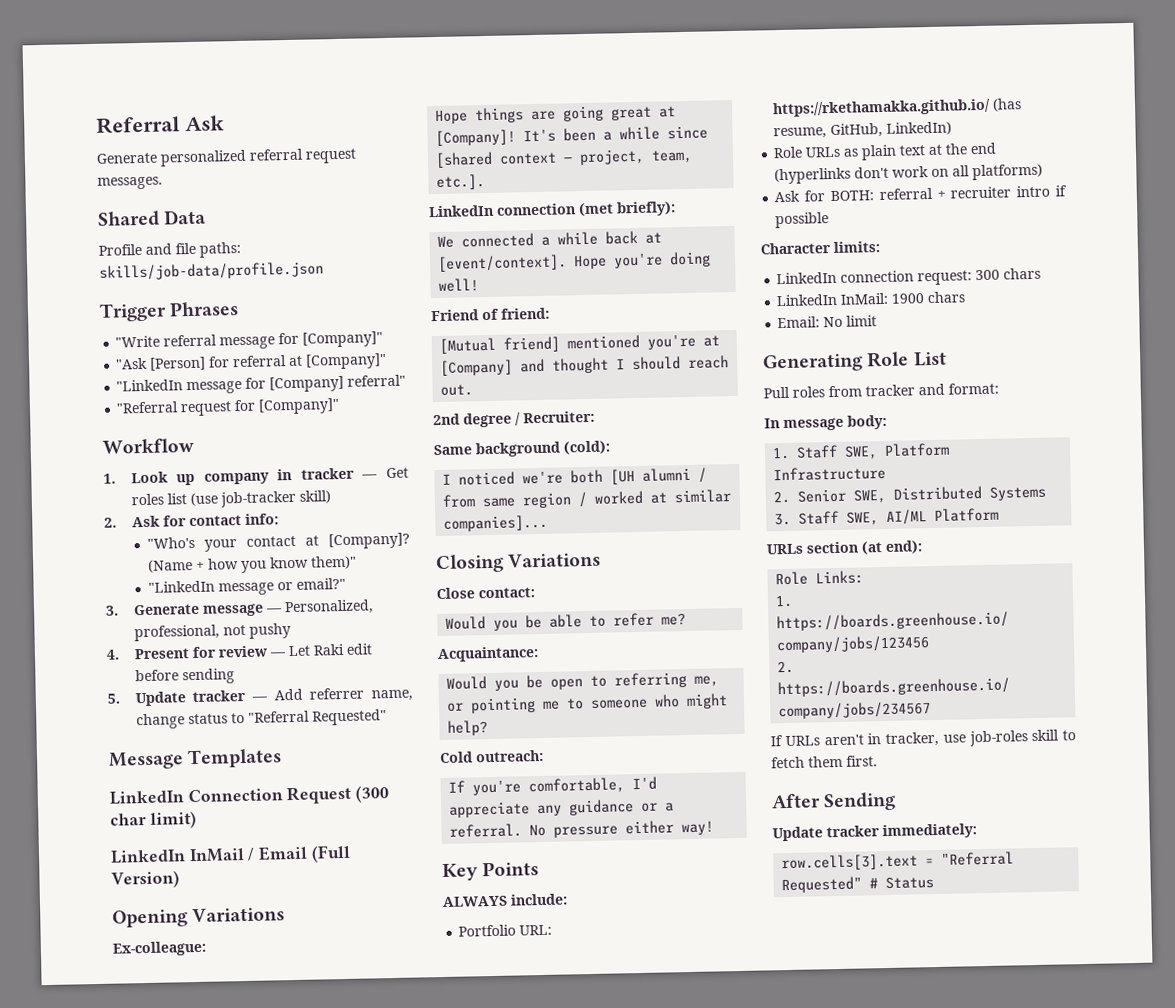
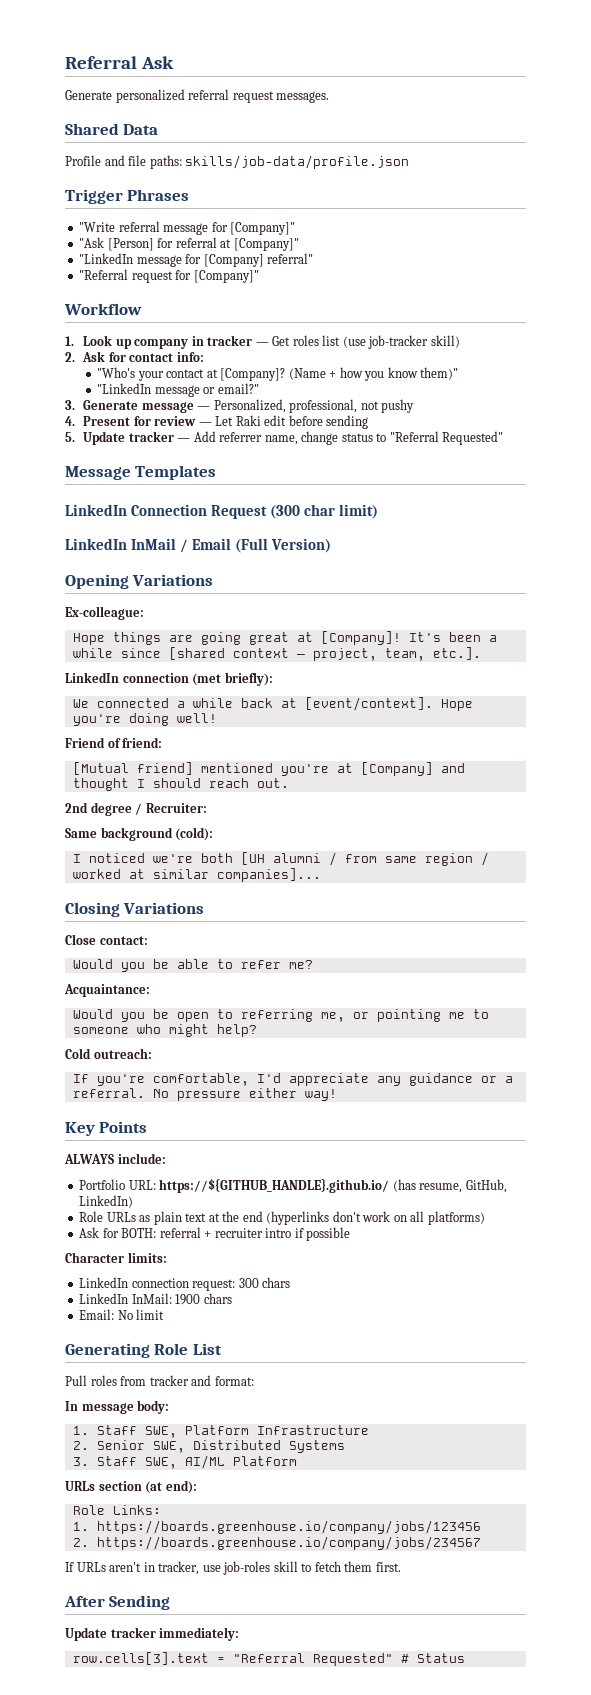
[772,98,992,118] https://rkethamakka.github.io/ -> [159,1178,390,1193] https://${GITHUB_HANDLE}.github.io/

